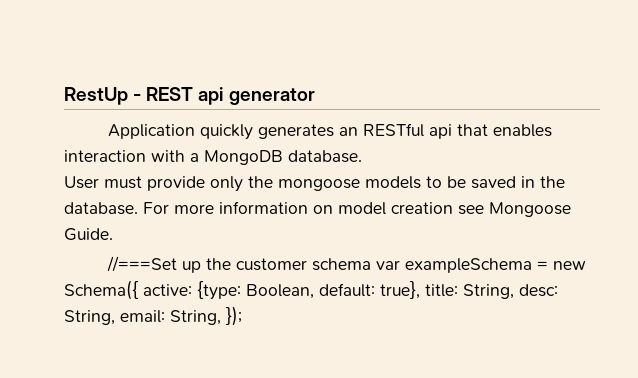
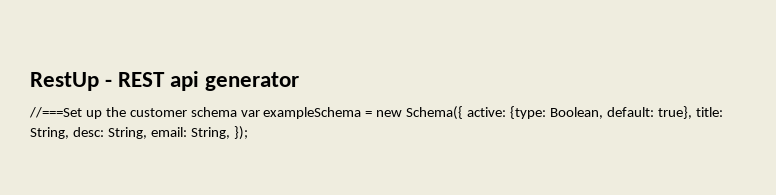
[107,123,552,140] [64,150,362,165] [64,176,565,192] [64,201,571,217] [64,228,113,241] // Application quickly generates an RESTful api that enables interaction with a MongoDB database. // User must provide only the mongoose models to be saved in the database. For more information on model creation see Mongoose Guide. -> (300, 81) none

